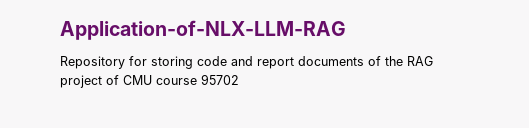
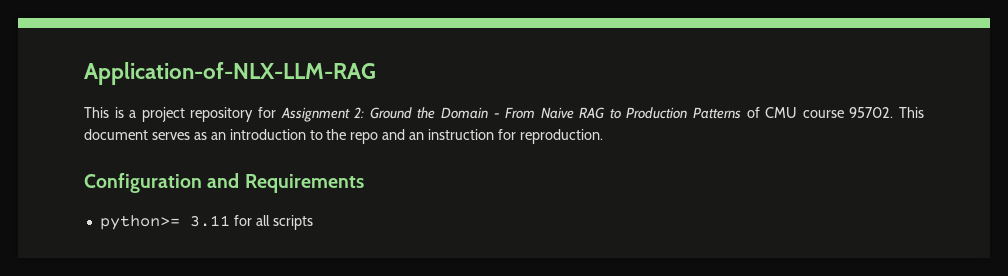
[60,56,433,69] [60,74,239,88] Repository for storing code and report documents of the RAG project of CMU course 95702 -> [84,107,924,122] [84,129,603,144] [84,173,364,193] [99,215,313,230] This is a project repository for Assignment 2: Ground the Domain - From Naive RAG to Production Patterns of CMU course 95702. This document serves as an introduction to the repo and an instruction for reproduction. // Configuration and Requirements // python>= 3.11 for all scripts

